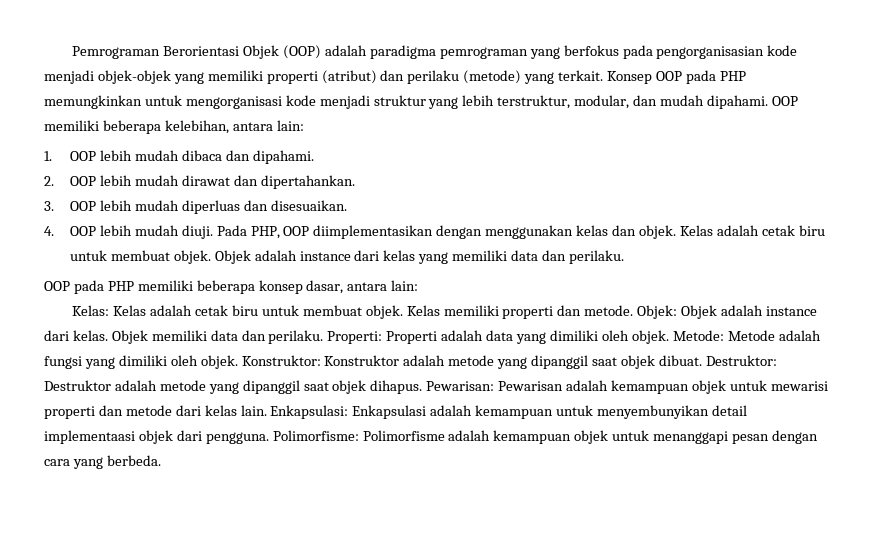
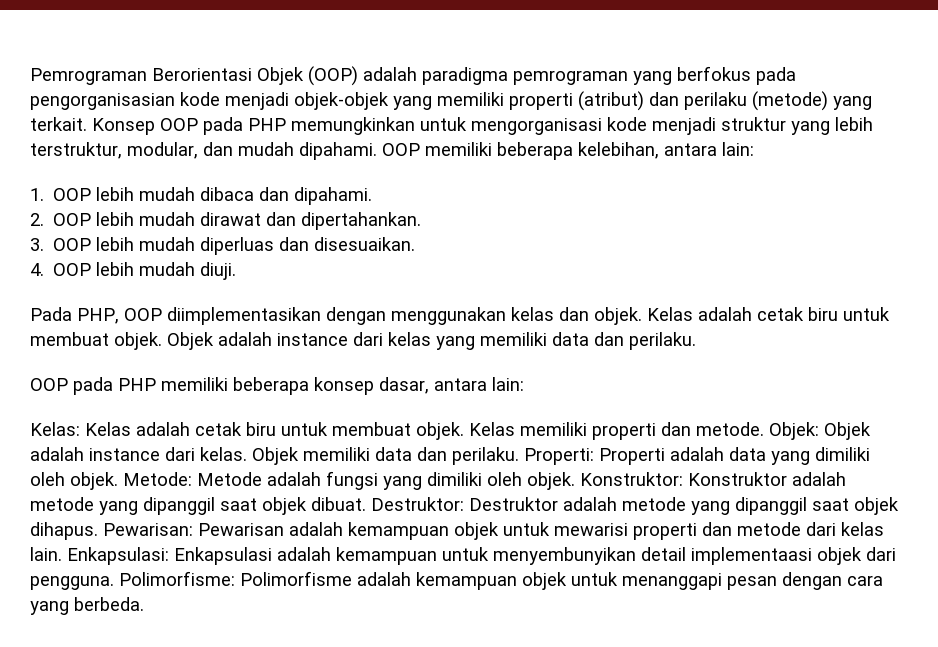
(213, 232) none -> (237, 271) //

